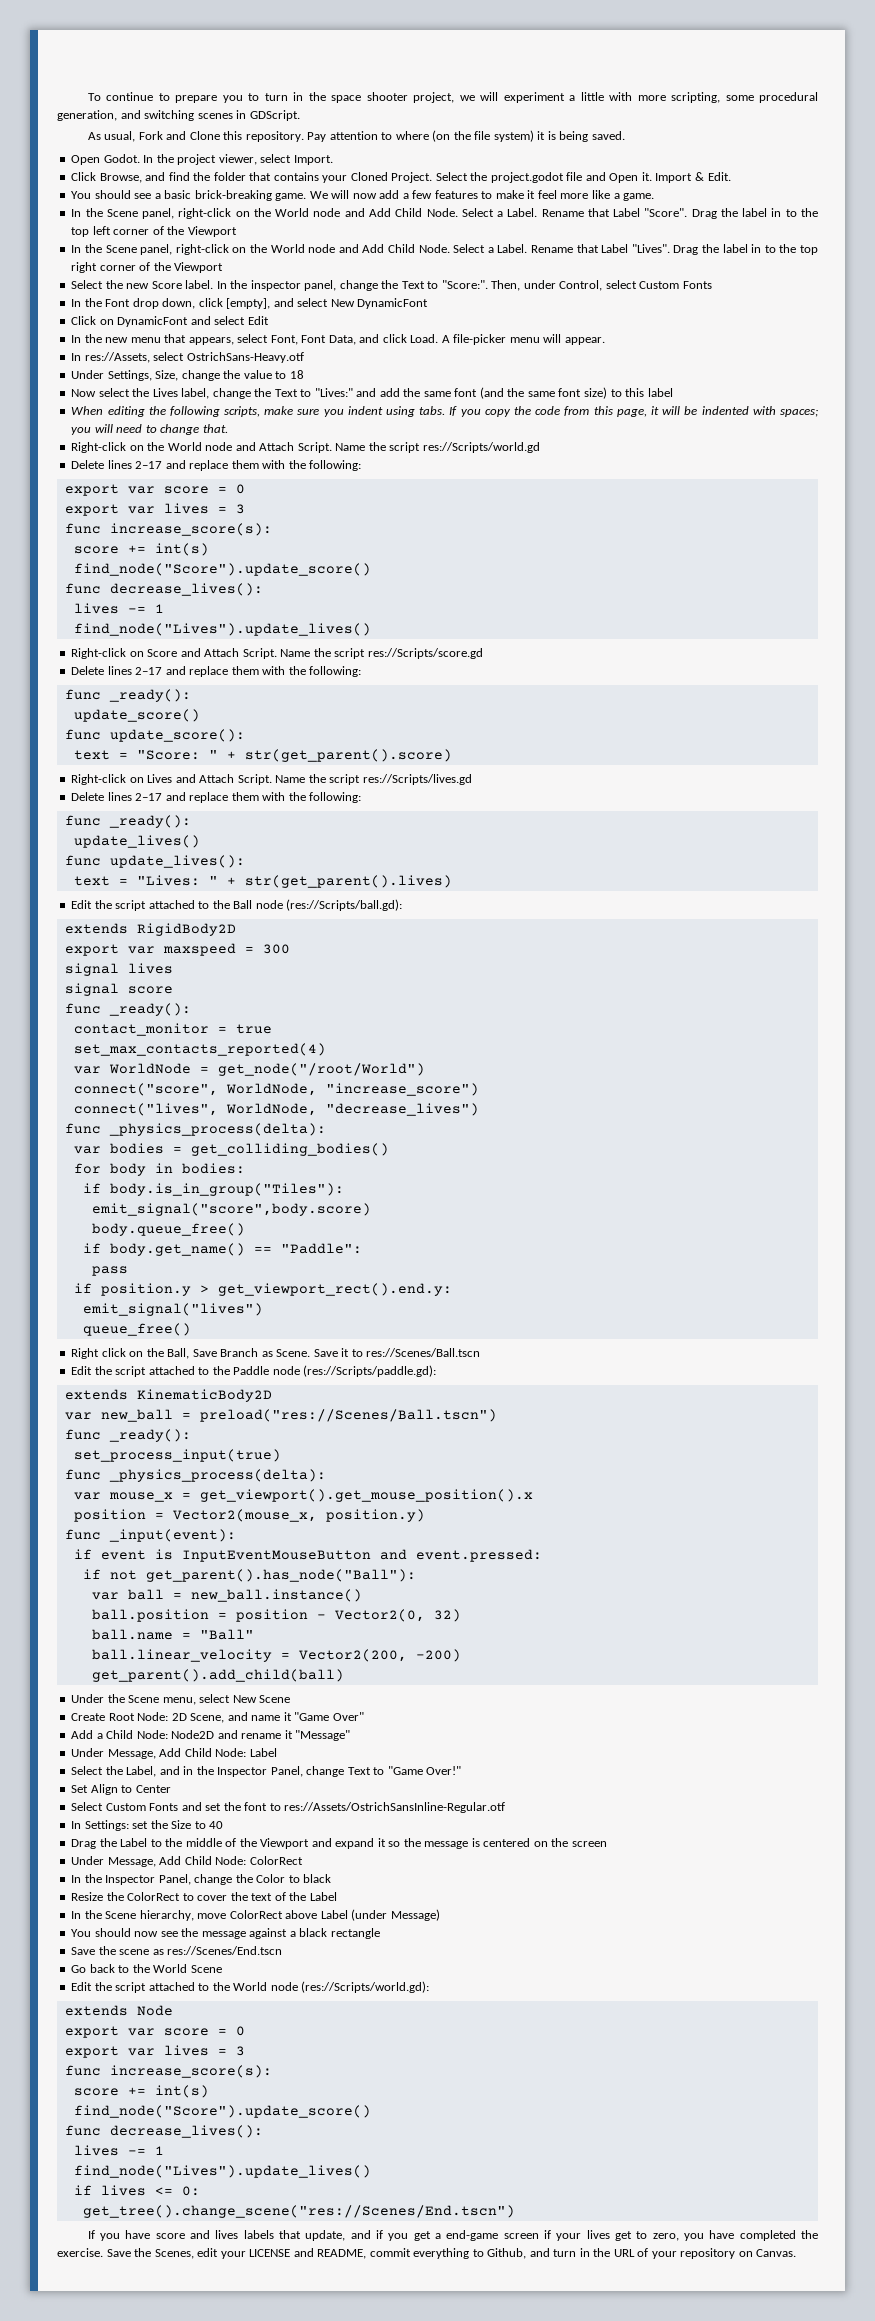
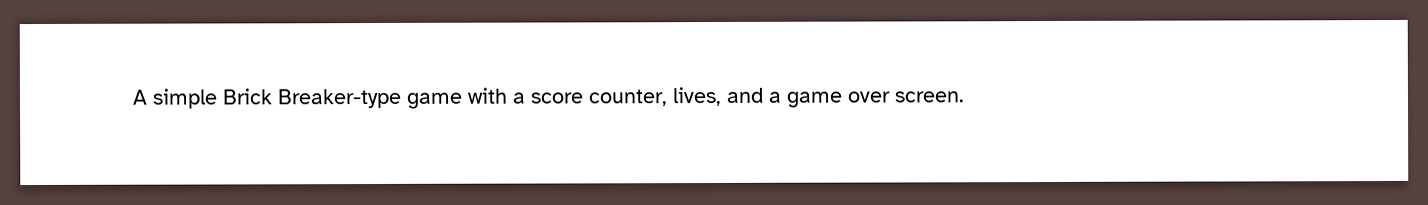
[87,92,818,103] [57,110,300,121] [87,130,625,142] [71,154,333,165] [71,172,731,183] [71,190,655,201] [71,208,819,219] [71,226,237,237] [71,244,818,255] [71,262,224,273] [71,280,712,291] [71,298,429,309] [71,316,269,327] [71,334,605,345] [71,352,304,363] [71,370,304,381] [71,387,673,399] [71,406,818,417] [71,424,228,435] [71,442,540,453] [71,460,362,471] [64,484,245,496] [64,503,245,516] [64,523,272,536] [73,543,209,556] [73,563,371,576] [64,583,263,596] [73,603,164,614] [73,623,371,636] [71,648,483,659] [71,666,362,677] [64,689,191,702] [73,709,200,722] [64,729,245,742] [73,749,452,762] [71,774,472,785] [71,792,362,803] [64,815,191,828] [73,835,200,848] [64,855,245,868] [73,875,452,888] [71,899,403,911] [64,923,236,936] [64,943,290,956] [64,963,173,976] [64,983,173,996] [64,1003,191,1016] [73,1023,272,1036] [73,1043,326,1056] [73,1063,425,1076] [73,1083,479,1096] [73,1103,479,1116] [64,1123,326,1136] [73,1143,389,1156] [73,1163,245,1176] [82,1183,344,1196] [91,1203,371,1216] [91,1223,245,1236] [82,1243,362,1256] [91,1266,128,1276] [73,1283,452,1296] [82,1303,263,1316] [82,1323,191,1336] [71,1348,481,1359] [71,1365,437,1377] [64,1389,272,1402] [64,1409,497,1422] [64,1429,191,1442] [73,1449,281,1462] [64,1469,326,1482] [73,1489,533,1502] [73,1509,425,1522] [64,1529,236,1542] [73,1549,542,1562] [82,1569,416,1582] [91,1589,362,1602] [91,1609,461,1622] [91,1629,254,1640] [91,1649,461,1662] [91,1669,344,1682] [71,1694,291,1705] [71,1712,364,1723] [71,1730,351,1741] [71,1748,277,1759] [71,1766,462,1777] [71,1784,171,1795] [71,1802,506,1813] [71,1820,224,1831] [71,1838,607,1849] [71,1856,303,1867] [71,1874,332,1885] [71,1892,337,1901] [71,1909,440,1921] [71,1928,380,1939] [71,1946,283,1955] [71,1964,222,1973] [71,1981,430,1993] [64,2005,173,2016] [64,2026,245,2038] [64,2045,245,2058] [64,2065,272,2078] [73,2085,209,2098] [73,2105,371,2118] [64,2125,263,2138] [73,2145,164,2156] [73,2165,371,2178] [73,2185,200,2196] [82,2205,515,2218] [87,2230,819,2241] [57,2248,797,2259] To continue to prepare you to turn in the space shooter project, we will experiment a little with more scripting, some procedural generation, and switching scenes in GDScript. // As usual, Fork and Clone this repository. Pay attention to where (on the file system) it is being saved. // Open Godot. In the project viewer, select Import. // Click Browse, and find the folder that contains your Cloned Project. Select the project.godot file and Open it. Import & Edit. // You should see a basic brick-breaking game. We will now add a few features to make it feel more like a game. // In the Scene panel, right-click on the World node and Add Child Node. Select a Label. Rename that Label "Score". Drag the label in to the top left corner of the Viewport // In the Scene panel, right-click on the World node and Add Child Node. Select a Label. Rename that Label "Lives". Drag the label in to the top right corner of the Viewport // Select the new Score label. In the inspector panel, change the Text to "Score:". Then, under Control, select Custom Fonts // In the Font drop down, click [empty], and select New DynamicFont // Click on DynamicFont and select Edit // In the new menu that appears, select Font, Font Data, and click Load. A file-picker menu will appear. // In res://Assets, select OstrichSans-Heavy.otf // Under Settings, Size, change the value to 18 // Now select the Lives label, change the Text to "Lives:" and add the same font (and the same font size) to this label // When editing the following scripts, make sure you indent using tabs. If you copy the code from this page, it will be indented with spaces; you will need to change that. // Right-click on the World node and Attach Script. Name the script res://Scripts/world.gd // Delete lines 2–17 and replace them with the following: // export var score = 0 // export var lives = 3 // func increase_score(s): // score += int(s) // find_node("Score").update_score() // func decrease_lives(): // lives -= 1 // find_node("Lives").update_lives() // Right-click on Score and Attach Script. Name the script res://Scripts/score.gd // Delete lines 2–17 and replace them with the following: // func _ready(): // update_score() // func update_score(): // text = "Score: " + str(get_parent().score) // Right-click on Lives and Attach Script. Name the script res://Scripts/lives.gd // Delete lines 2–17 and replace them with the following: // func _ready(): // update_lives() // func update_lives(): // text = "Lives: " + str(get_parent().lives) // Edit the script attached to the Ball node (res://Scripts/ball.gd): // extends RigidBody2D // export var maxspeed = 300 // signal lives // signal score // func _ready(): // contact_monitor = true // set_max_contacts_reported(4) // var WorldNode = get_node("/root/World") // connect("score", WorldNode, "increase_score") // connect("lives", WorldNode, "decrease_lives") // func _physics_process(delta): // var bodies = get_colliding_bodies() // for body in bodies: // if body.is_in_group("Tiles"): // emit_signal("score",body.score) // body.queue_free() // if body.get_name() == "Paddle": // pass // if position.y > get_viewport_rect().end.y: // emit_signal("lives") // queue_free() // Right click on the Ball, Save Branch as Scene. Save it to res://Scenes/Ball.tscn // Edit the script attached to the Paddle node (res://Scripts/paddle.gd): // extends KinematicBody2D // var new_ball = preload("res://Scenes/Ball.tscn") // func _ready(): // set_process_input(true) // func _physics_process(delta): // var mouse_x = get_viewport().get_mouse_position().x // position = Vector2(mouse_x, position.y) // func _input(event): // if event is InputEventMouseButton and event.pressed: // if not get_parent().has_node("Ball"): // var ball = new_ball.instance() // ball.position = position - Vector2(0, 32) // ball.name = "Ball" // ball.linear_velocity = Vector2(200, -200) // get_parent().add_child(ball) // Under the Scene menu, select New Scene // Create Root Node: 2D Scene, and name it "Game Over" // Add a Child Node: Node2D and rename it "Message" // Under Message, Add Child Node: Label // Select the Label, and in the Inspector Panel, change Text to "Game Over!" // Set Align to Center // Select Custom Fonts and set the font to res://Assets/OstrichSansInline-Regular.otf // In Settings: set the Size to 40 // Drag the Label to the middle of the Viewport and expand it so the message is centered on the screen // Under Message, Add Child Node: ColorRect // In the Inspector Panel, change the Color to black // Resize the ColorRect to cover the text of the Label // In the Scene hierarchy, move ColorRect above Label (under Message) // You should now see the message against a black rectangle // Save the scene as res://Scenes/End.tscn // Go back to the World Scene // Edit the script attached to the World node (res://Scripts/world.gd): // extends Node // export var score = 0 // export var lives = 3 // func increase_score(s): // score += int(s) // find_node("Score").update_score() // func decrease_lives(): // lives -= 1 // find_node("Lives").update_lives() // if lives <= 0: // get_tree().change_scene("res://Scenes/End.tscn") // If you have score and lives labels that update, and if you get a end-game screen if your lives get to zero, you have completed the exercise. Save the Scenes, edit your LICENSE and README, commit everything to Github, and turn in the URL of your repository on Canvas. -> [132,86,965,109] A simple Brick Breaker-type game with a score counter, lives, and a game over screen.

